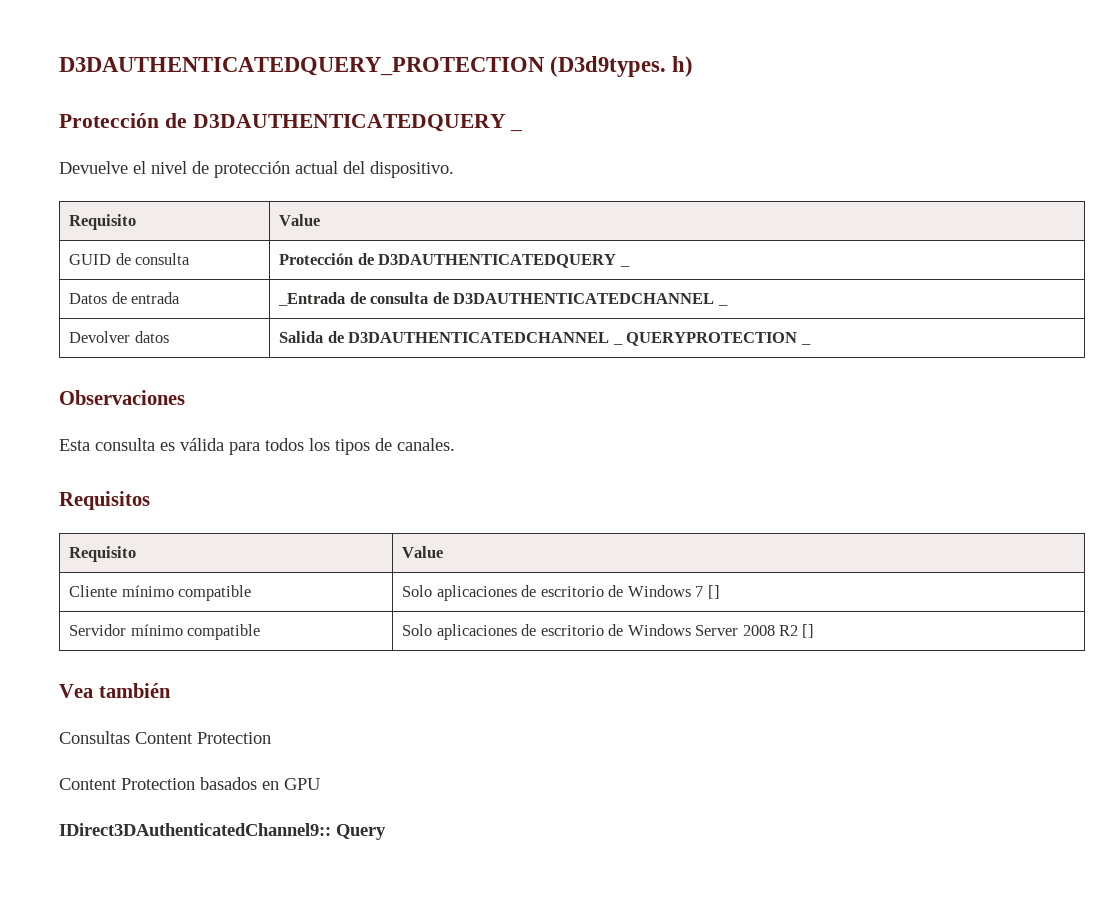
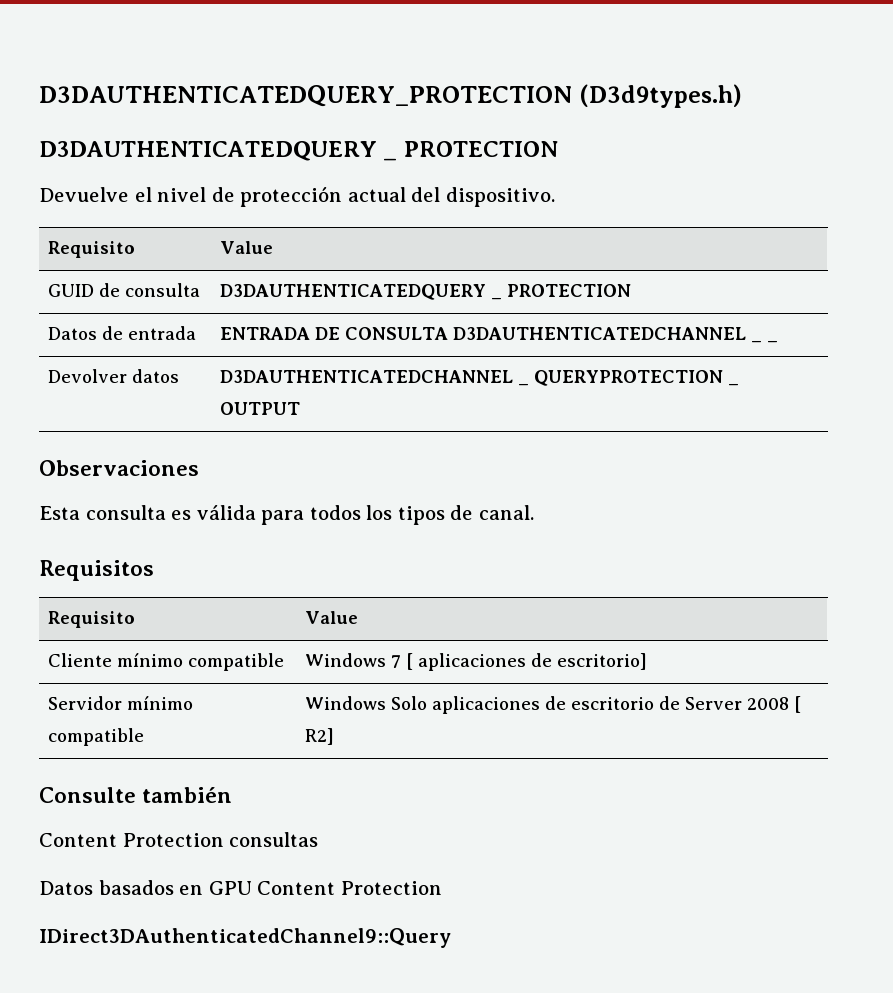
[550,56,694,77] [59,113,523,132] (D3d9types. h) // Protección de D3DAUTHENTICATEDQUERY _ -> [578,84,742,108] [39,141,398,161] [403,141,558,157] (D3d9types.h) // D3DAUTHENTICATEDQUERY _ PROTECTION
[279,253,630,268] Protección de D3DAUTHENTICATEDQUERY _ -> [220,284,503,300] [507,284,632,297] D3DAUTHENTICATEDQUERY _ PROTECTION
[278,292,715,306] [717,304,728,306] _Entrada de consulta de D3DAUTHENTICATEDCHANNEL _ -> [220,327,747,340] [751,340,779,343] ENTRADA DE CONSULTA D3DAUTHENTICATEDCHANNEL _ _
[279,331,344,343] Salida de -> (180, 376) none
(811, 344) none -> [220,402,301,415] OUTPUT
[397,438,455,451] canales. -> [478,505,534,520] canal.
[402,585,720,601] [69,624,261,640] [402,624,815,640] [59,683,171,698] [59,731,271,744] [59,777,320,790] [59,823,386,840] Solo aplicaciones de escritorio de Windows 7 [] // Servidor mínimo compatible | Solo aplicaciones de escritorio de Windows Server 2008 R2 [] // Vea también // Consultas Content Protection // Content Protection basados en GPU // IDirect3DAuthenticatedChannel9:: Query -> [305,653,648,671] [48,696,194,710] [48,728,145,746] [305,696,802,714] [305,728,335,745] [39,787,233,803] [39,832,319,847] [39,880,442,895] [39,928,451,948] Windows 7 [ aplicaciones de escritorio] // Servidor mínimo compatible | Windows Solo aplicaciones de escritorio de Server 2008 [ R2] // Consulte también // Content Protection consultas // Datos basados en GPU Content Protection // IDirect3DAuthenticatedChannel9::Query

